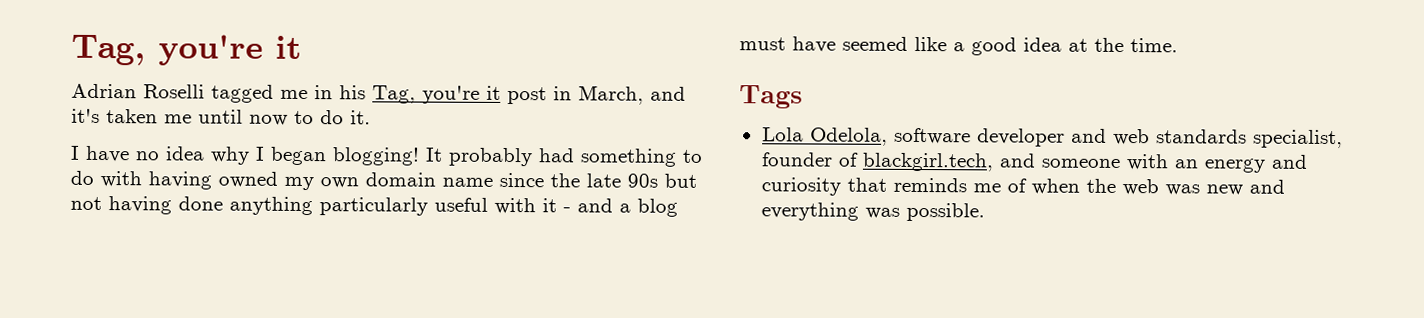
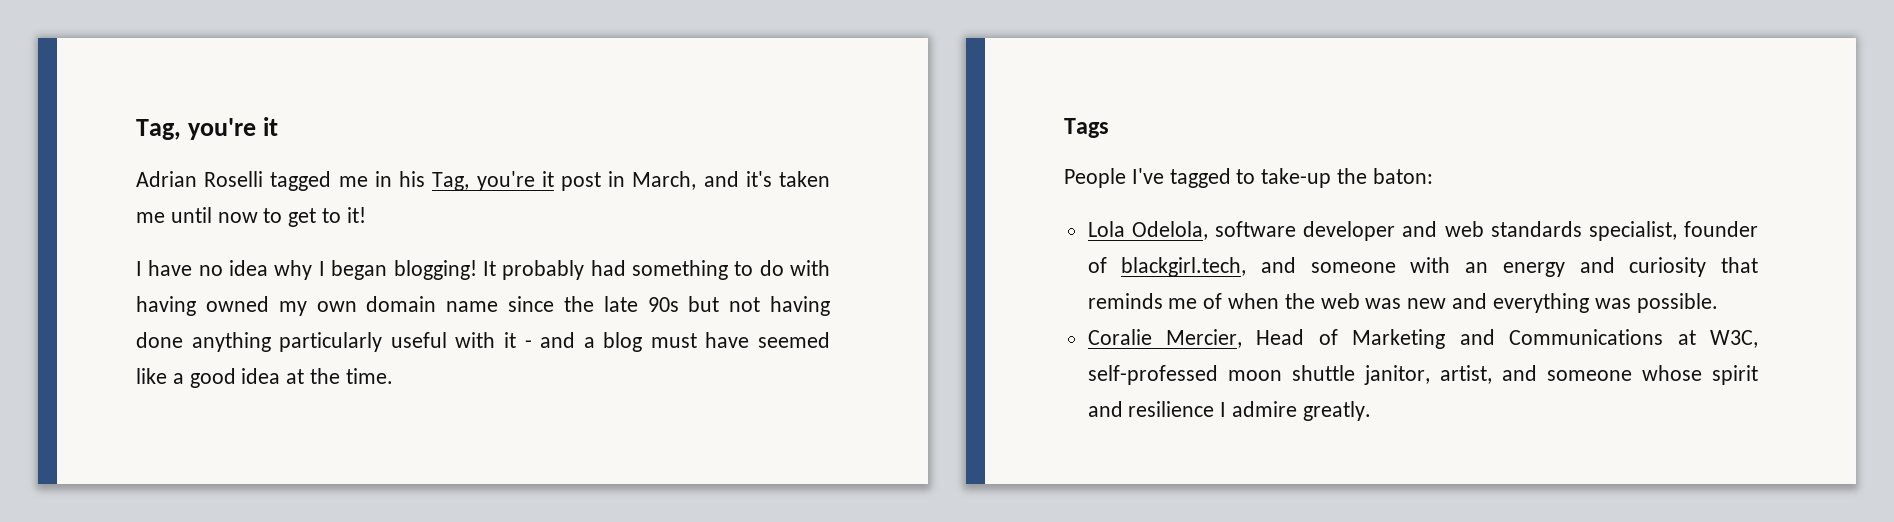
[320,110,371,125] do it. -> [288,207,366,227] get to it!
(803, 97) none -> [1064,168,1433,188] // People I've tagged to take-up the baton:
(985, 212) none -> [1087,329,1758,349] [1087,365,1758,385] [1087,401,1371,421] // Coralie Mercier, Head of Marketing and Communications at W3C, self-professed moon shuttle janitor, artist, and someone whose spirit and resilience I admire greatly.

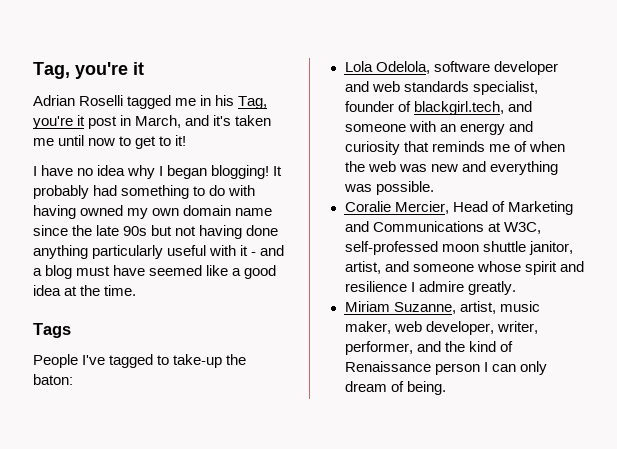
(1371, 411) none -> [344,301,540,314] [344,321,538,335] [344,341,513,355] [344,361,547,375] [344,381,446,395] // Miriam Suzanne, artist, music maker, web developer, writer, performer, and the kind of Renaissance person I can only dream of being.

